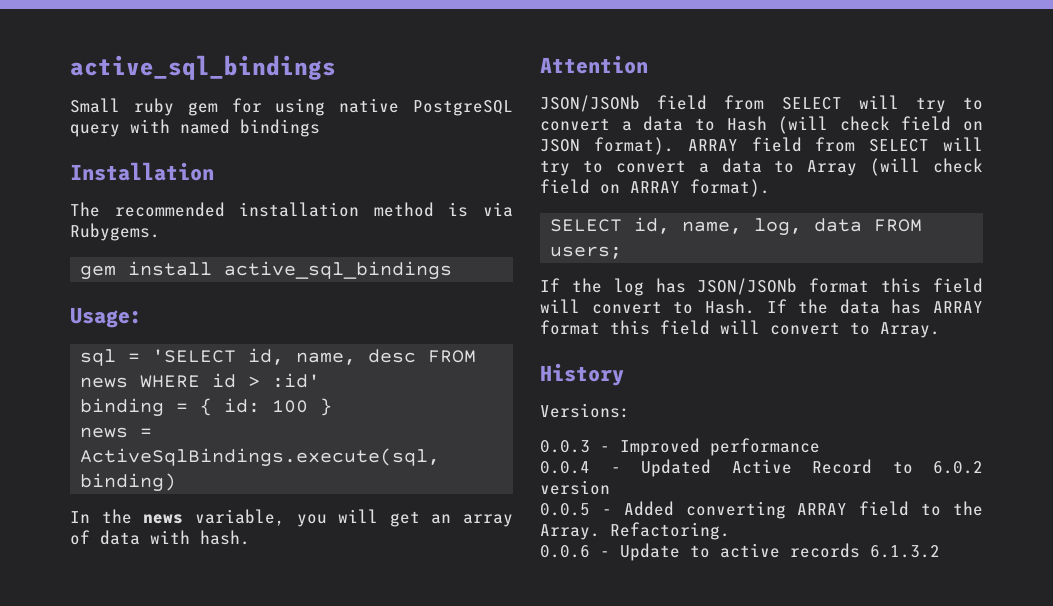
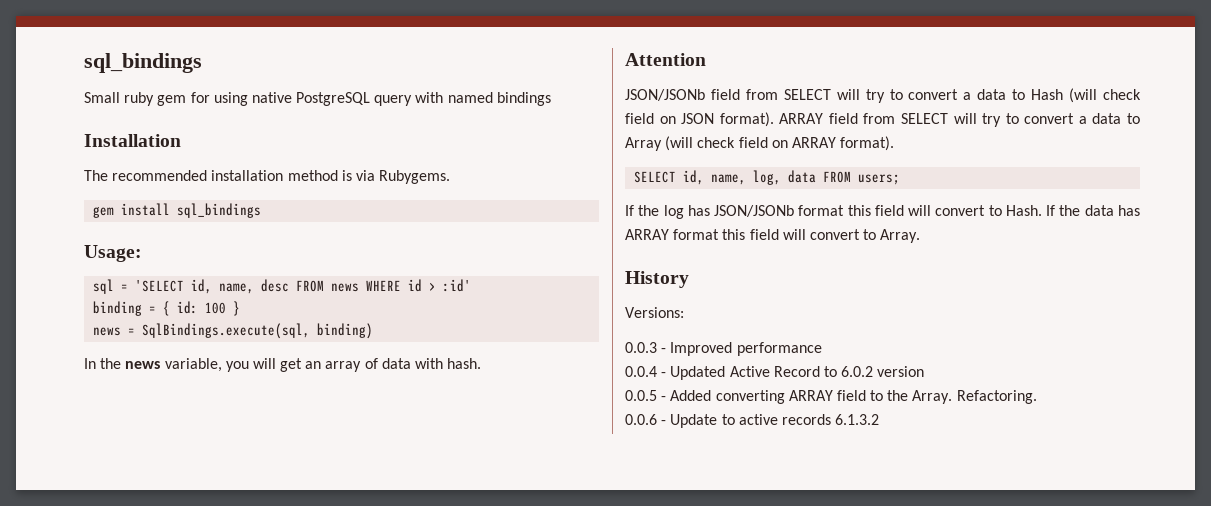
[70,55,336,80] active_sql_bindings -> [84,53,202,73] sql_bindings
[224,261,453,280] active_sql_bindings -> [177,203,262,218] sql_bindings
[80,448,441,467] ActiveSqlBindings.execute(sql, -> [142,323,311,339] SqlBindings.execute(sql,

